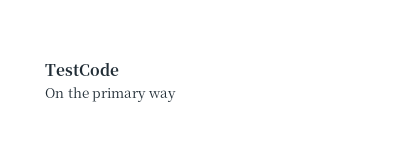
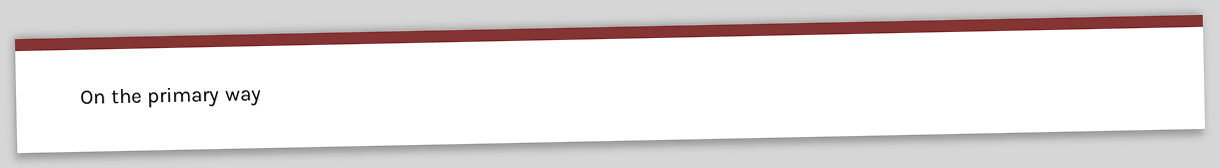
[45,62,119,76] TestCode // -> (80, 97) none

